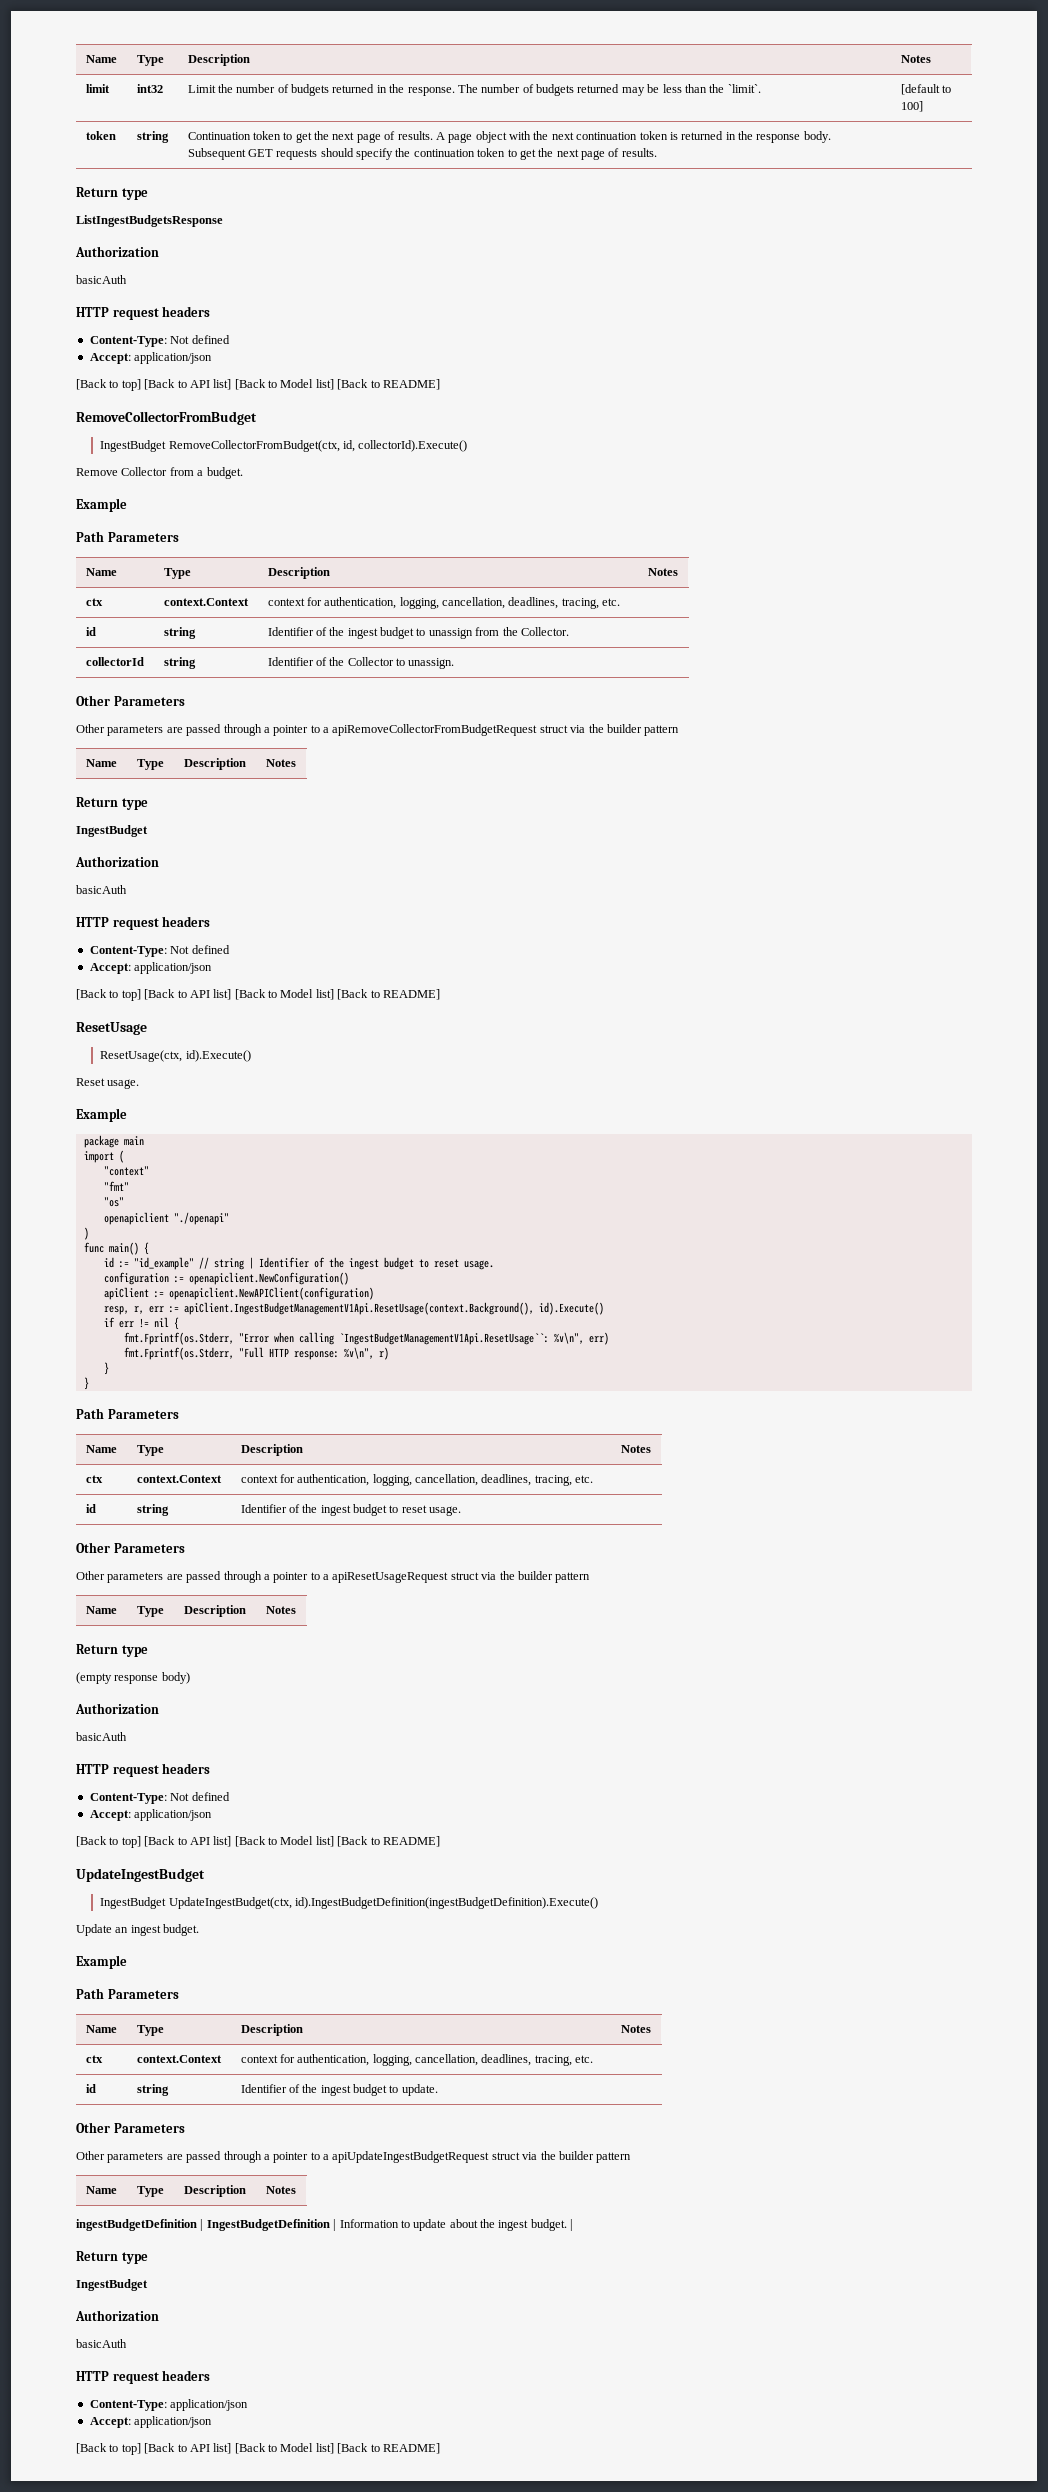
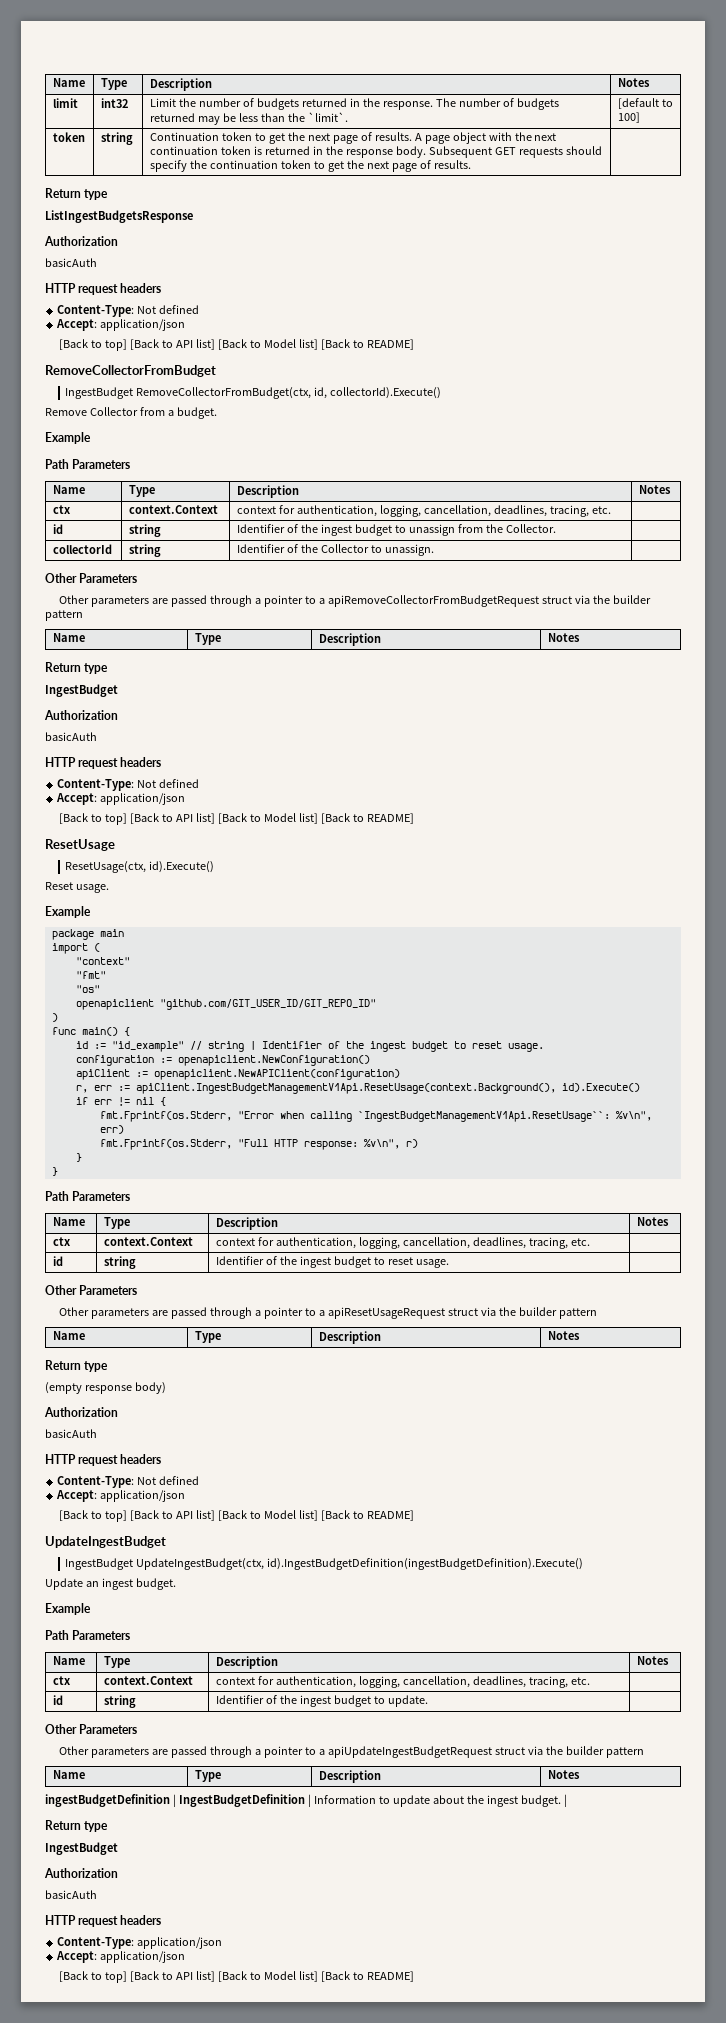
[173,1212,229,1225] "./openapi" -> [159,999,376,1010] "github.com/GIT_USER_ID/GIT_REPO_ID"
[103,1306,129,1315] resp, -> (400, 1074) none

